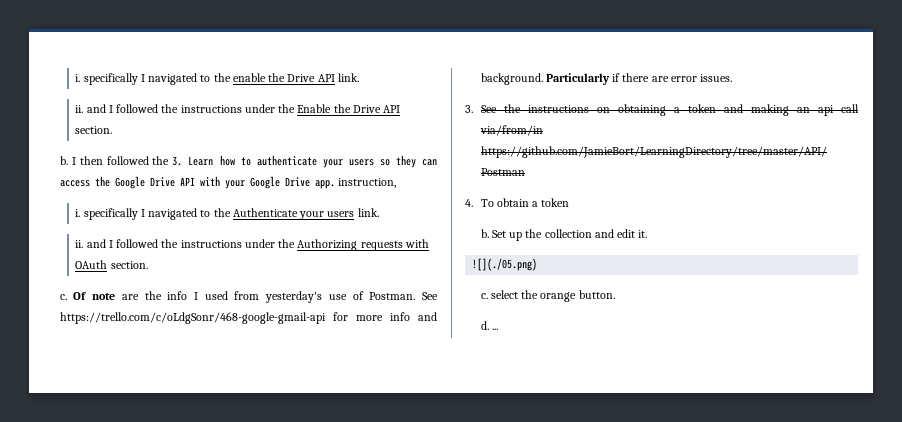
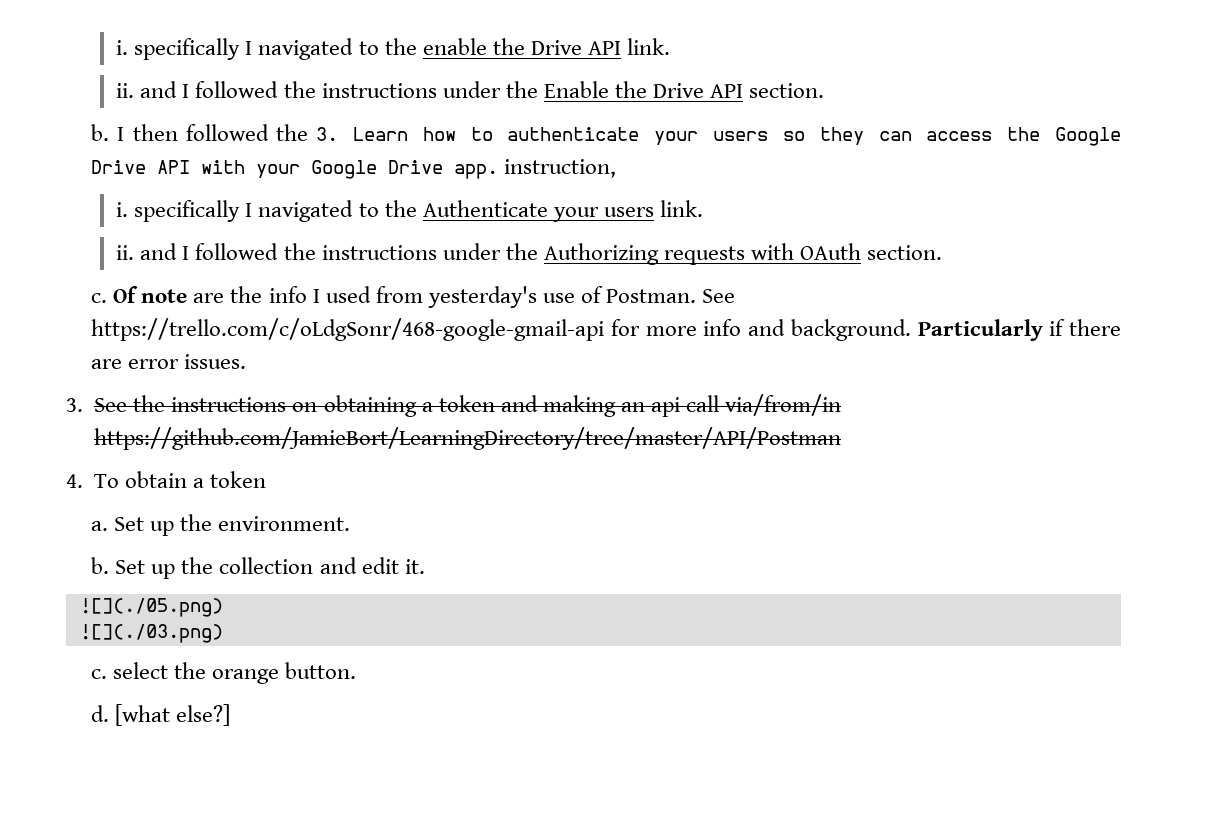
(570, 202) none -> [91,514,351,536] // a. Set up the environment.
(538, 264) none -> [79,624,223,643] // ![](./03.png)
[491,328,498,330] ... -> [115,704,231,726] [what else?]

